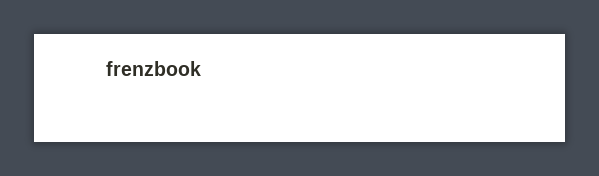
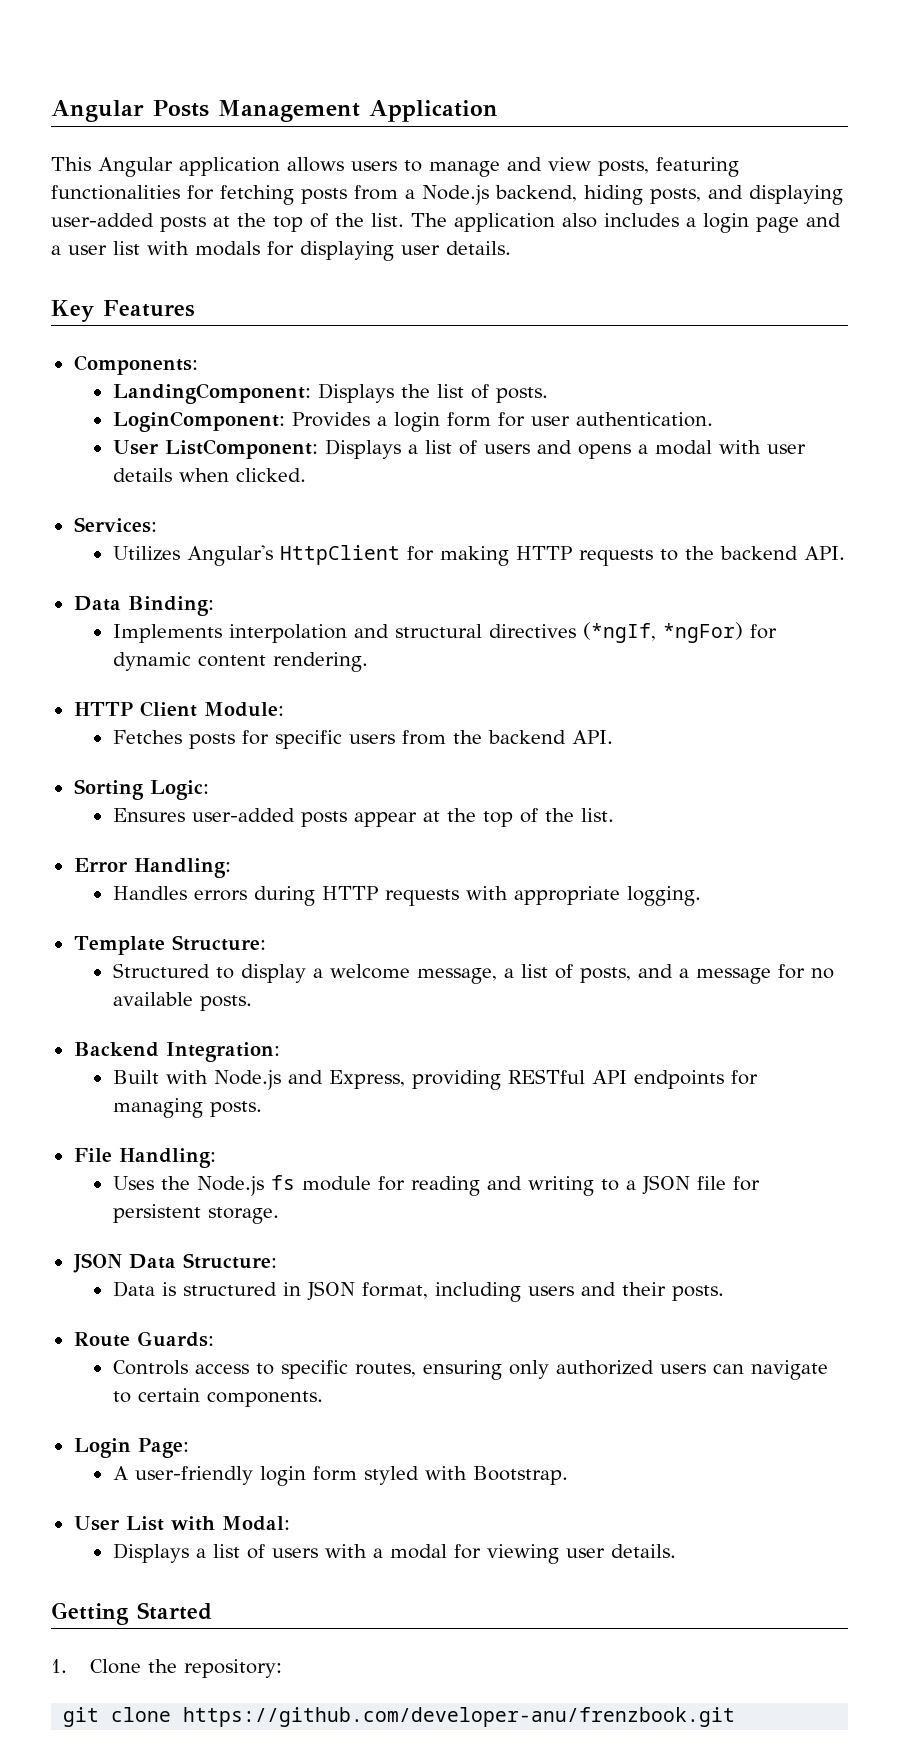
[106,61,201,76] frenzbook -> [51,100,498,122] [51,157,739,177] [51,185,843,205] [51,213,841,233] [51,241,511,261] [51,300,195,322] [73,355,198,375] [112,383,548,404] [112,411,713,432] [112,439,806,459] [112,468,306,482] [73,517,157,533] [112,545,845,566] [73,596,214,616] [112,622,777,643] [112,652,368,672] [73,701,284,717] [112,730,613,749] [73,779,209,800] [112,808,614,827] [73,858,231,878] [112,886,701,906] [73,935,266,955] [112,963,834,984] [112,992,252,1011] [73,1042,280,1062] [112,1069,758,1090] [112,1098,262,1118] [73,1148,216,1168] [112,1175,760,1196] [112,1204,279,1224] [72,1253,277,1273] [112,1281,724,1302] [73,1331,214,1347] [112,1360,828,1380] [112,1388,323,1407] [73,1438,189,1458] [112,1466,568,1486] [73,1516,290,1531] [112,1543,676,1564] [51,1602,212,1625] [51,1659,283,1678] [63,1707,736,1727] Angular Posts Management Application // This Angular application allows users to manage and view posts, featuring functionalities for fetching posts from a Node.js backend, hiding posts, and displaying user-added posts at the top of the list. The application also includes a login page and a user list with modals for displaying user details. // Key Features // Components: // LandingComponent: Displays the list of posts. // LoginComponent: Provides a login form for user authentication. // User ListComponent: Displays a list of users and opens a modal with user details when clicked. // Services: // Utilizes Angular's HttpClient for making HTTP requests to the backend API. // Data Binding: // Implements interpolation and structural directives (*ngIf, *ngFor) for dynamic content rendering. // HTTP Client Module: // Fetches posts for specific users from the backend API. // Sorting Logic: // Ensures user-added posts appear at the top of the list. // Error Handling: // Handles errors during HTTP requests with appropriate logging. // Template Structure: // Structured to display a welcome message, a list of posts, and a message for no available posts. // Backend Integration: // Built with Node.js and Express, providing RESTful API endpoints for managing posts. // File Handling: // Uses the Node.js fs module for reading and writing to a JSON file for persistent storage. // JSON Data Structure: // Data is structured in JSON format, including users and their posts. // Route Guards: // Controls access to specific routes, ensuring only authorized users can navigate to certain components. // Login Page: // A user-friendly login form styled with Bootstrap. // User List with Modal: // Displays a list of users with a modal for viewing user details. // Getting Started // 1. Clone the repository: // git clone https://github.com/developer-anu/frenzbook.git

